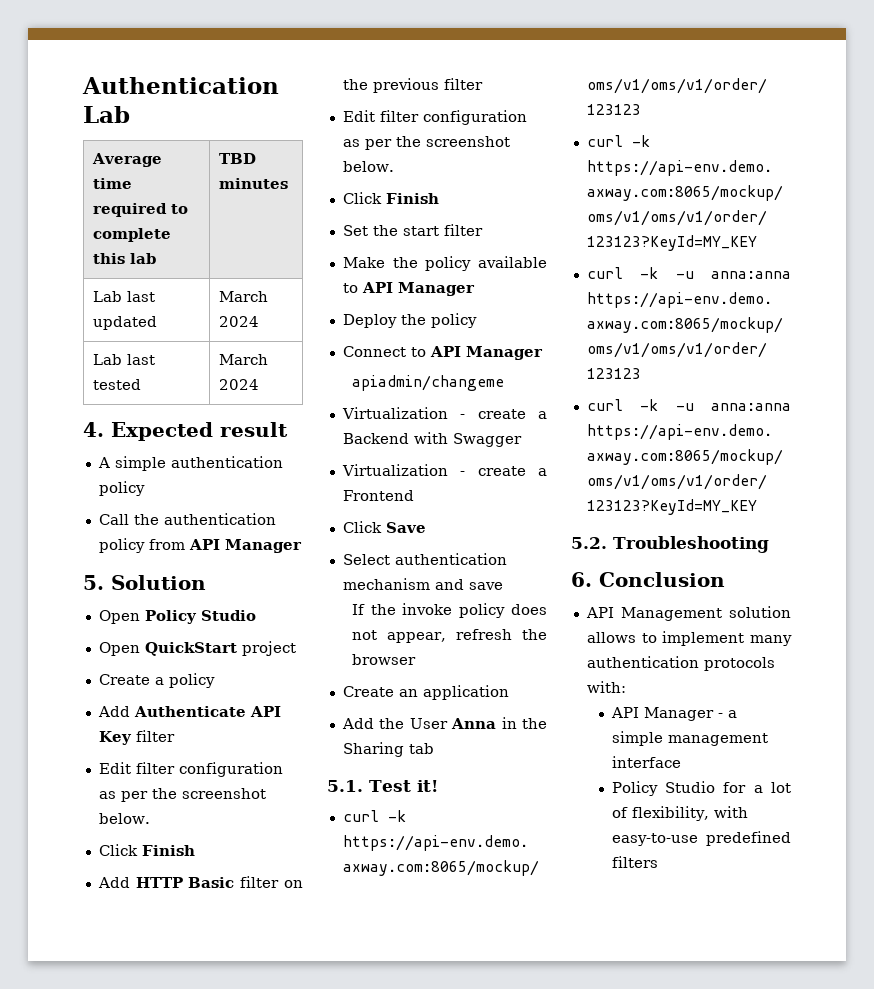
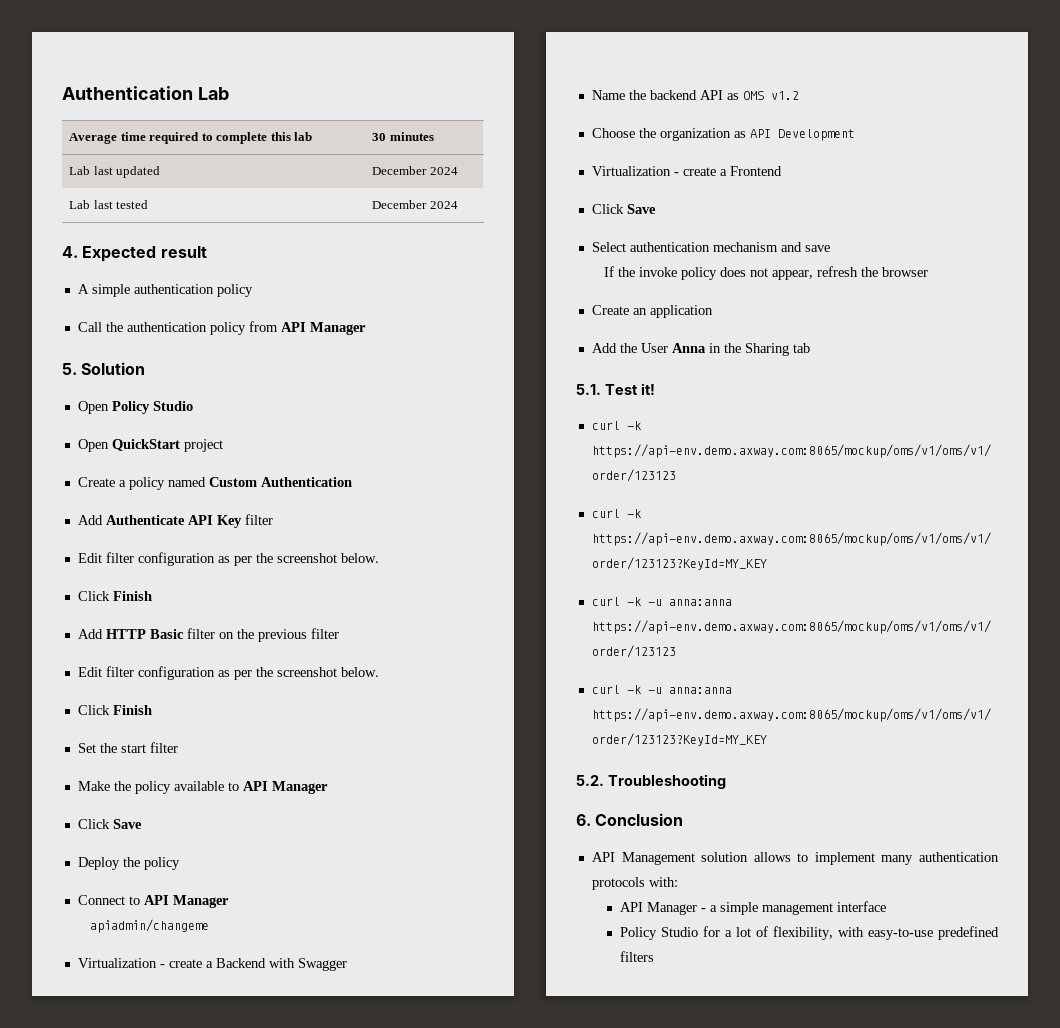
[219,153,257,164] TBD -> [372,133,387,141] 30
[219,291,269,302] March -> [372,166,428,175] December
[219,354,269,365] March -> [372,200,428,209] December
(215, 680) none -> [167,477,352,487] named Custom Authentication
(475, 289) none -> [77,819,142,829] // Click Save
(522, 440) none -> [591,90,799,100] [591,128,855,141] // Name the backend API as OMS v1.2 // Choose the organization as API Development

